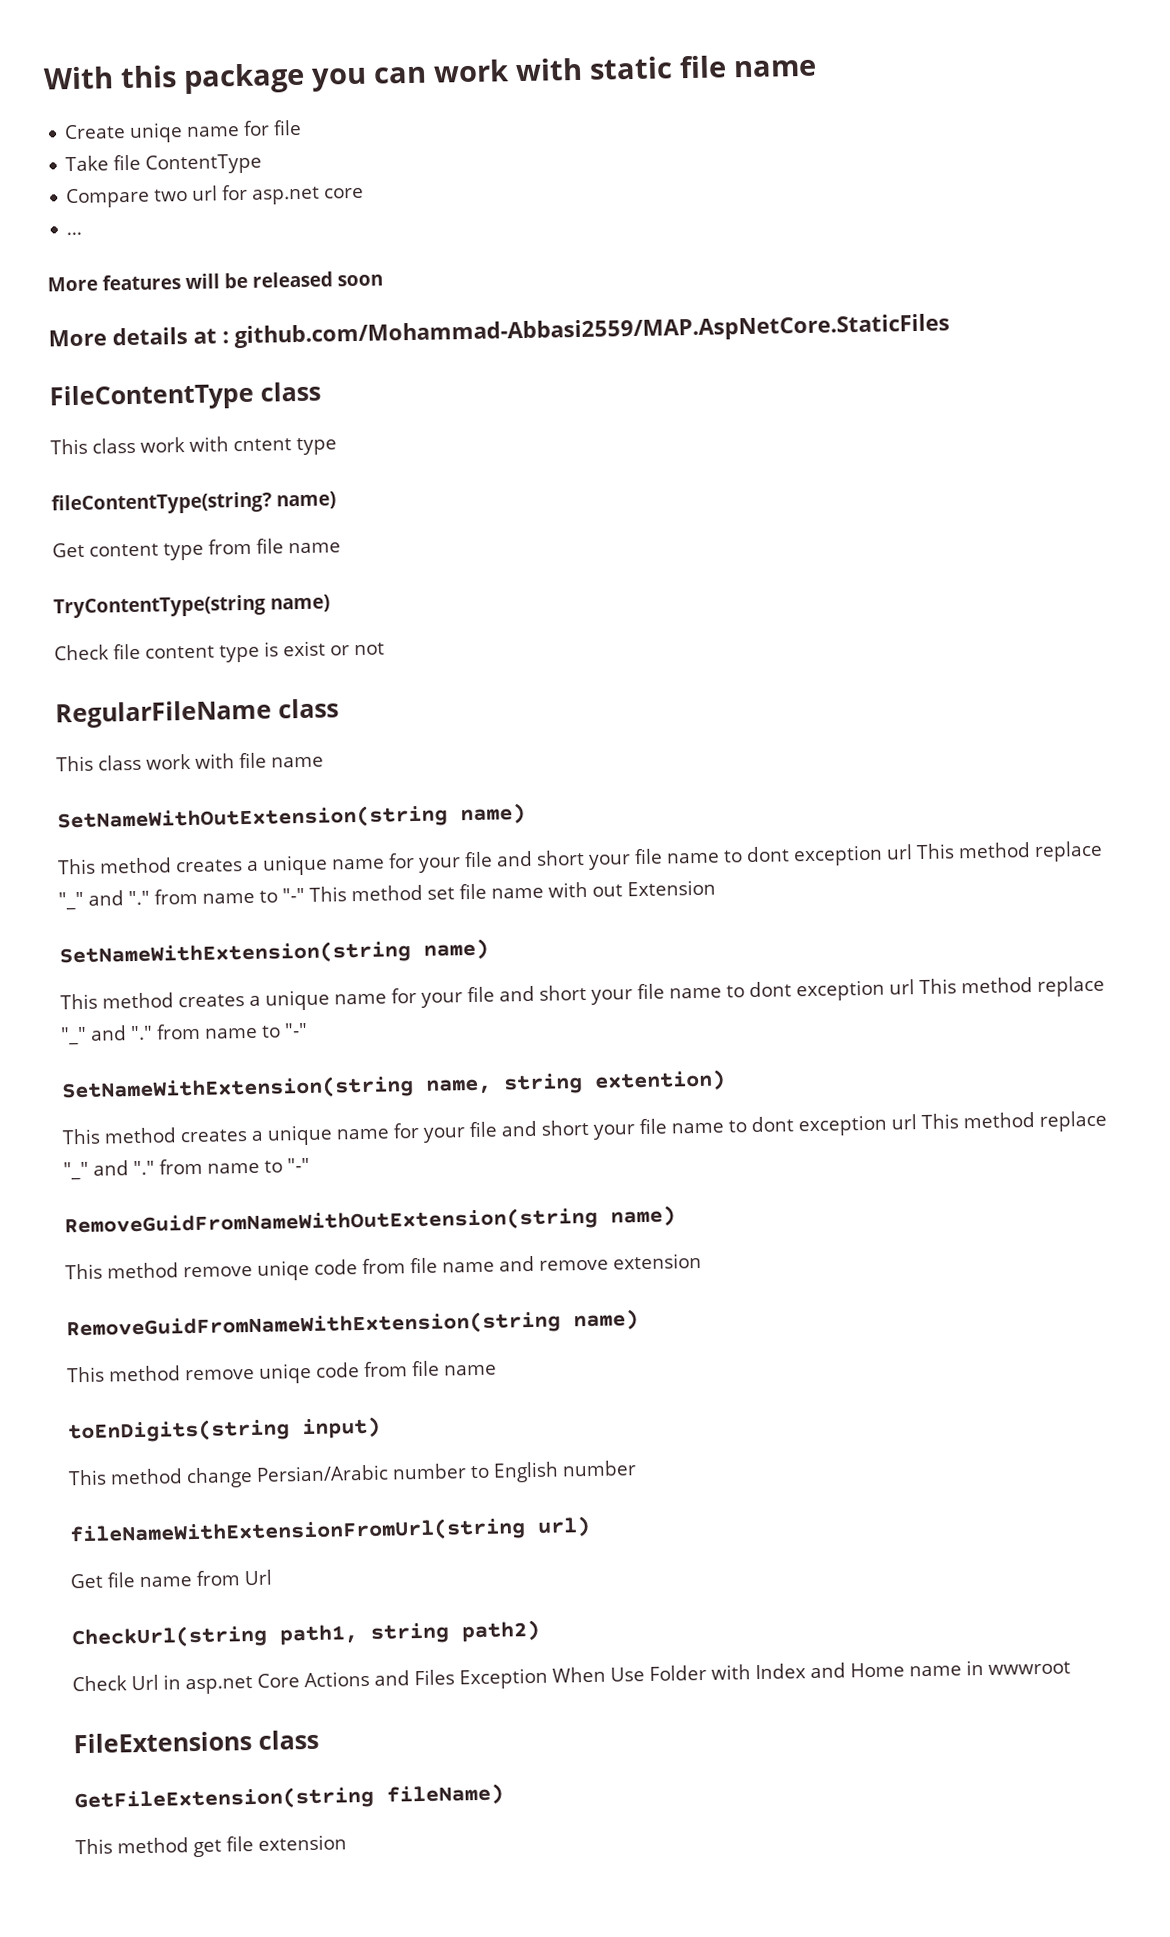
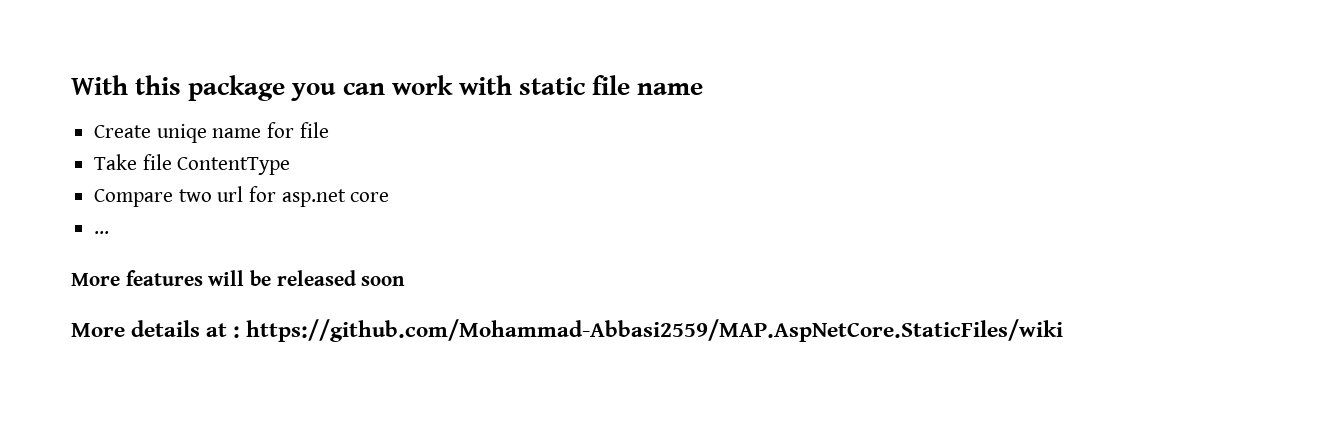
[234,313,950,349] [49,381,321,412] [50,436,337,456] [51,491,336,516] [52,538,341,561] [53,594,330,619] [54,640,385,663] [55,698,339,729] [56,752,324,772] [57,803,526,833] [57,840,1103,876] [58,879,716,911] [59,938,489,968] [60,975,1105,1011] [60,1022,308,1046] [61,1069,726,1103] [62,1110,1107,1146] [63,1157,310,1181] [64,1205,676,1238] [65,1252,702,1281] [66,1309,639,1341] [67,1360,497,1384] [67,1416,381,1444] [68,1460,637,1489] [69,1516,591,1547] [70,1569,272,1589] [71,1619,540,1650] [72,1660,1071,1695] [73,1729,319,1754] [74,1783,504,1813] [75,1834,347,1858] github.com/Mohammad-Abbasi2559/MAP.AspNetCore.StaticFiles // FileContentType class // This class work with cntent type // fileContentType(string? name) // Get content type from file name // TryContentType(string name) // Check file content type is exist or not // RegularFileName class // This class work with file name // SetNameWithOutExtension(string name) // This method creates a unique name for your file and short your file name to dont exception url This method replace "_" and "." from name to "-" This method set file name with out Extension // SetNameWithExtension(string name) // This method creates a unique name for your file and short your file name to dont exception url This method replace "_" and "." from name to "-" // SetNameWithExtension(string name, string extention) // This method creates a unique name for your file and short your file name to dont exception url This method replace "_" and "." from name to "-" // RemoveGuidFromNameWithOutExtension(string name) // This method remove uniqe code from file name and remove extension // RemoveGuidFromNameWithExtension(string name) // This method remove uniqe code from file name // toEnDigits(string input) // This method change Persian/Arabic number to English number // fileNameWithExtensionFromUrl(string url) // Get file name from Url // CheckUrl(string path1, string path2) // Check Url in asp.net Core Actions and Files Exception When Use Folder with Index and Home name in wwwroot // FileExtensions class // GetFileExtension(string fileName) // This method get file extension -> [246,319,1064,342] https://github.com/Mohammad-Abbasi2559/MAP.AspNetCore.StaticFiles/wiki

